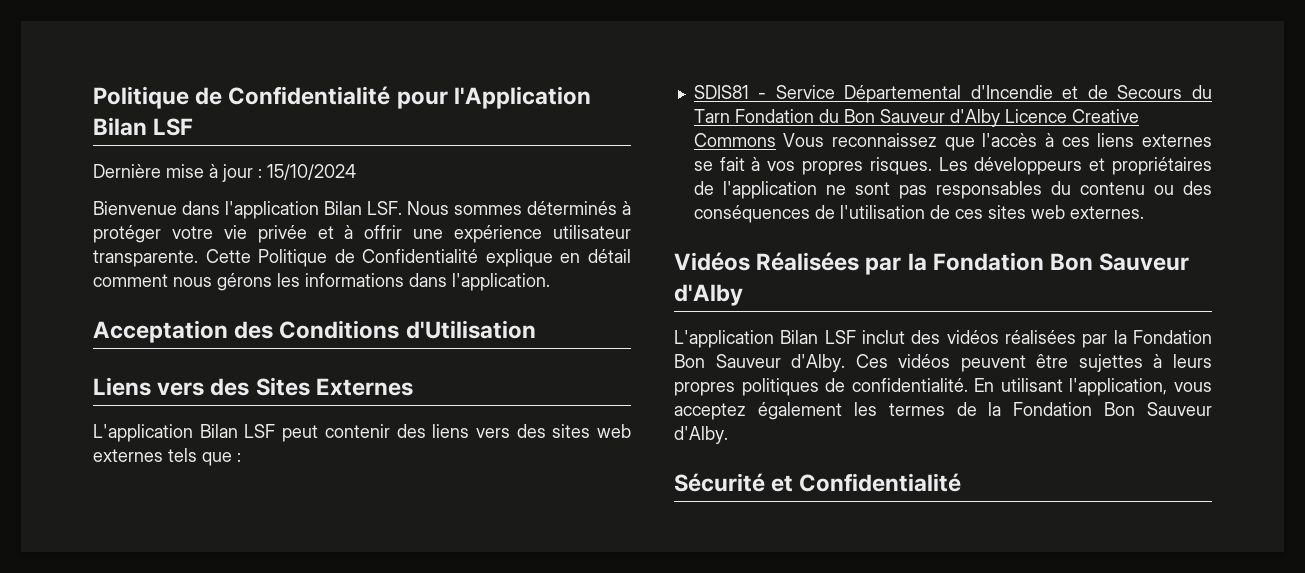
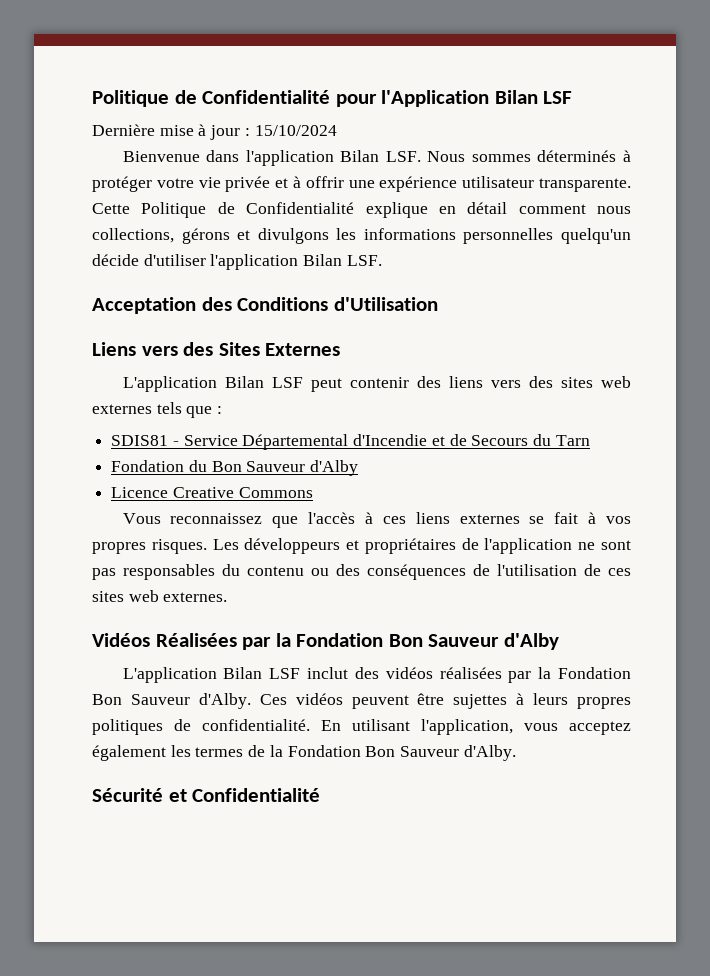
[217,273,550,291] gérons les informations dans l'application. -> [92,228,631,244] [92,254,382,270] collections, gérons et divulgons les informations personnelles quelqu'un décide d'utiliser l'application Bilan LSF.
(730, 116) none -> (590, 440) //
(1000, 118) none -> (359, 468) //
(776, 140) none -> (313, 492) //

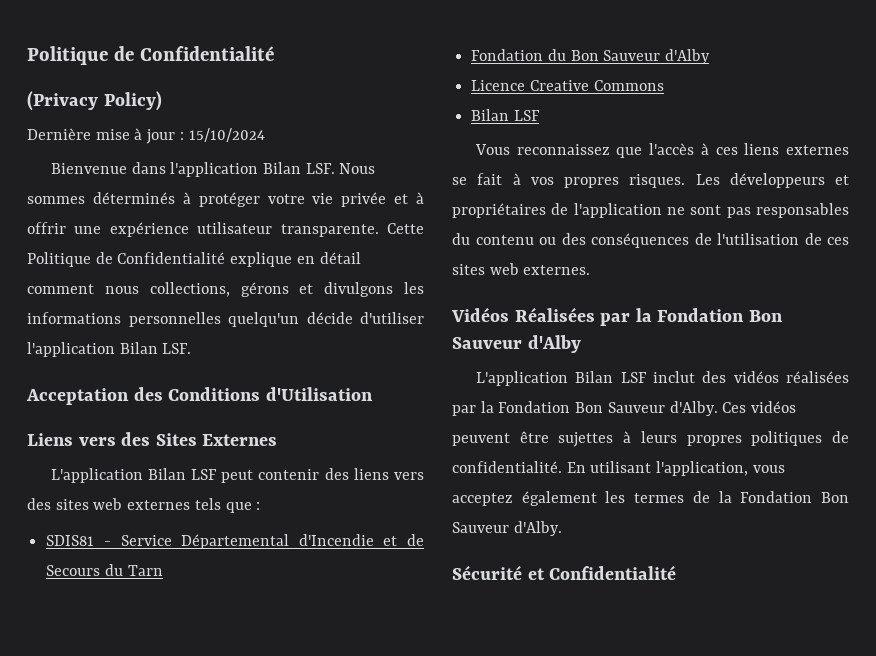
[92,90,573,107] Politique de Confidentialité pour l'Application Bilan LSF -> [27,46,274,65] [27,91,162,111] Politique de Confidentialité // (Privacy Policy)
(313, 492) none -> [471,109,540,121] // Bilan LSF

